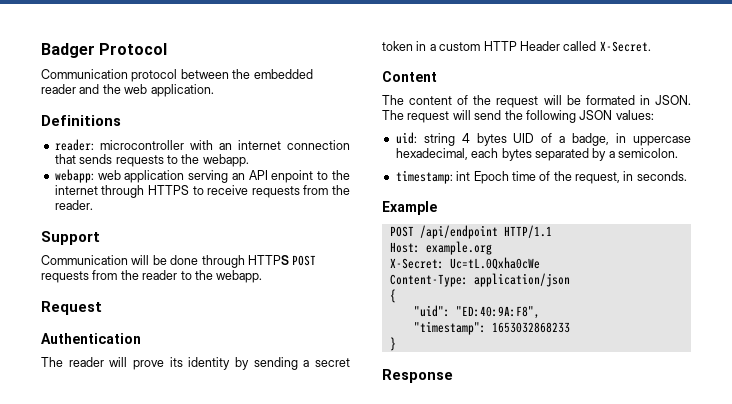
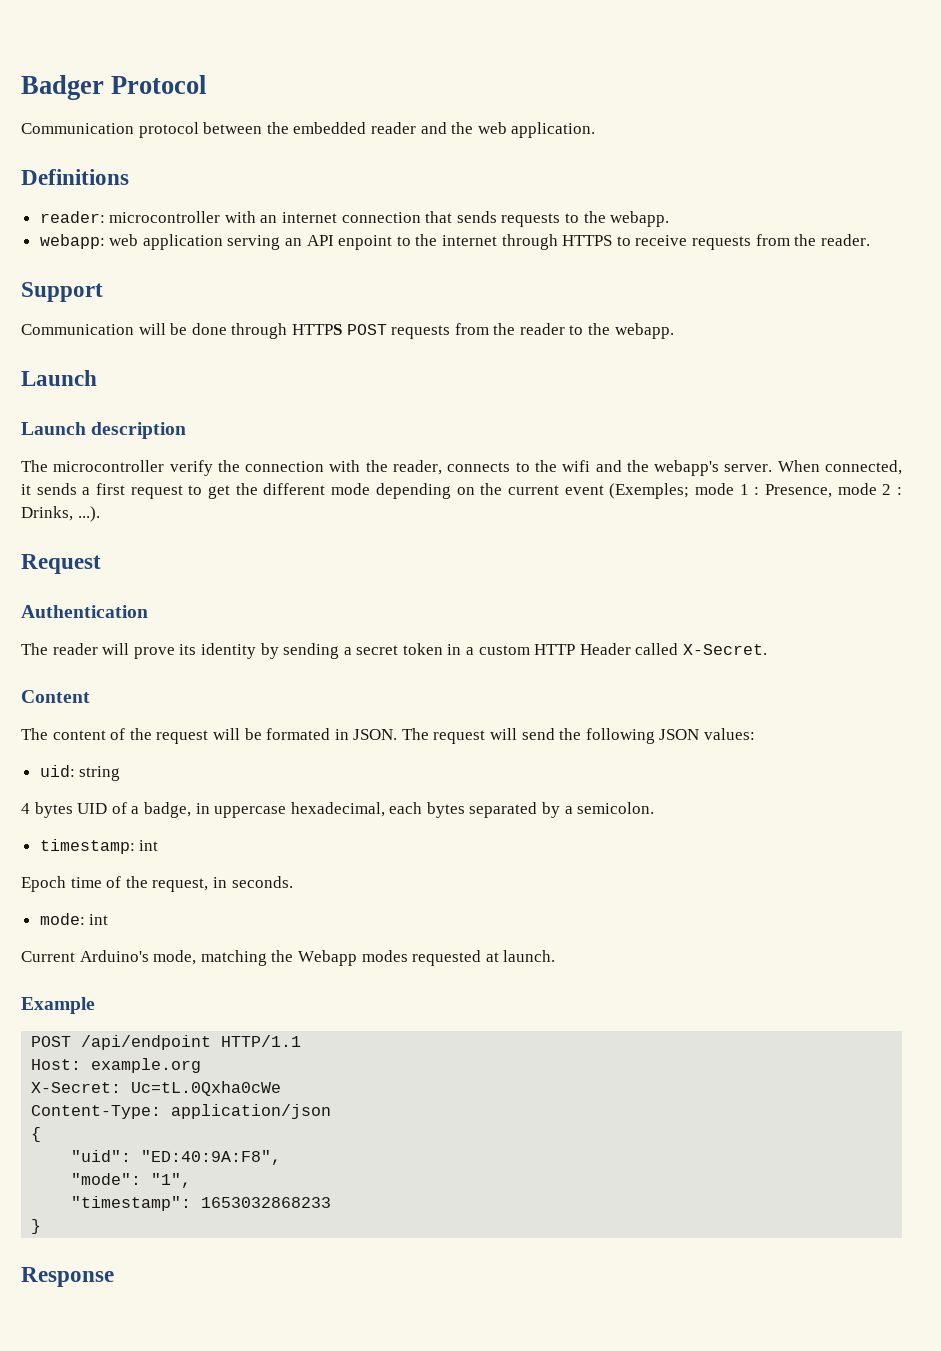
(263, 276) none -> [21,370,97,386] [21,422,187,439] [21,460,902,476] [21,483,902,499] [21,506,100,522] // Launch // Launch description // The microcontroller verify the connection with the reader, connects to the wifi and the webapp's server. When connected, it sends a first request to get the different mode depending on the current event (Exemples; mode 1 : Presence, mode 2 : Drinks, ...).
(455, 139) none -> (121, 773) //
(471, 176) none -> (159, 845) //
(687, 176) none -> [39,913,109,925] [21,950,556,966] // mode: int // Current Arduino's mode, matching the Webapp modes requested at launch.
(540, 312) none -> [71,1173,192,1188] // "mode": "1",

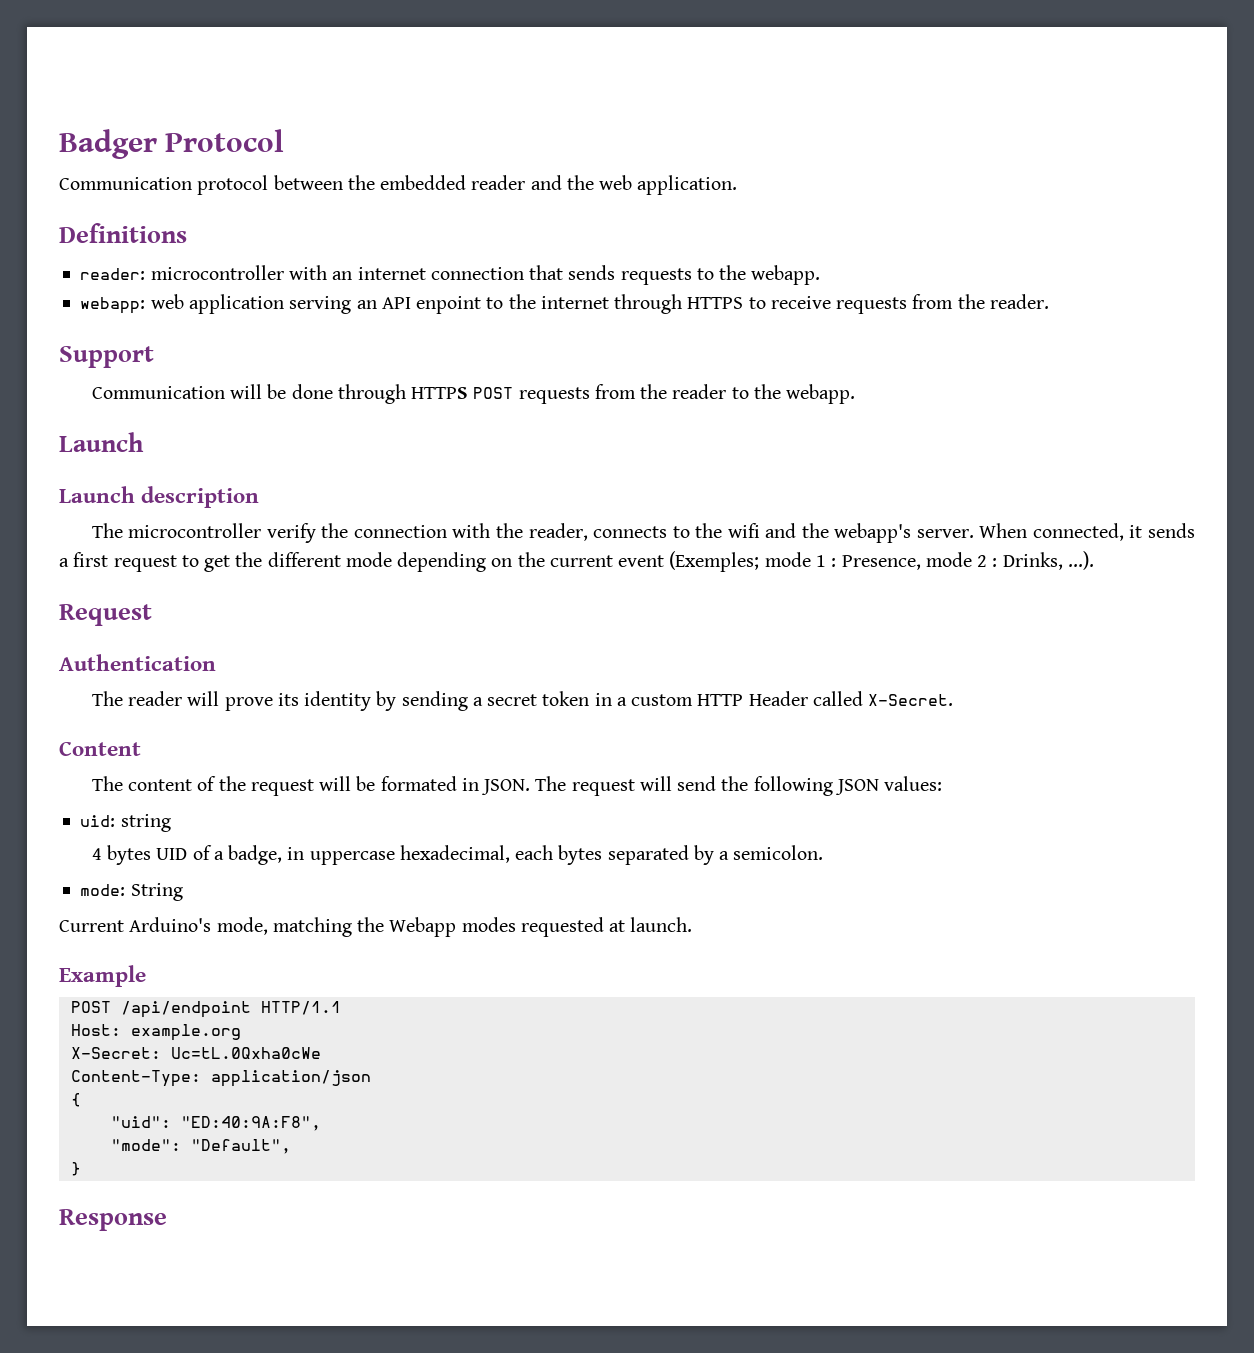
[39,839,159,854] [21,876,293,892] // timestamp: int // Epoch time of the request, in seconds. -> (824, 852) none
[89,914,109,925] int -> [130,883,183,901] String
[151,1173,192,1188] [71,1196,332,1211] "1", // "timestamp": 1653032868233 -> [190,1139,291,1154] "Default",

